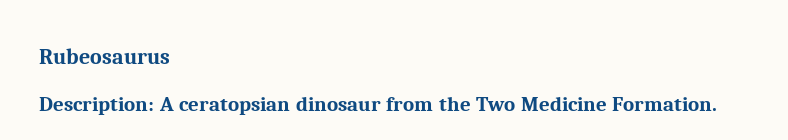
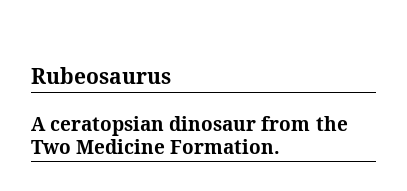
[39,97,154,115] Description: -> (171, 75) none

